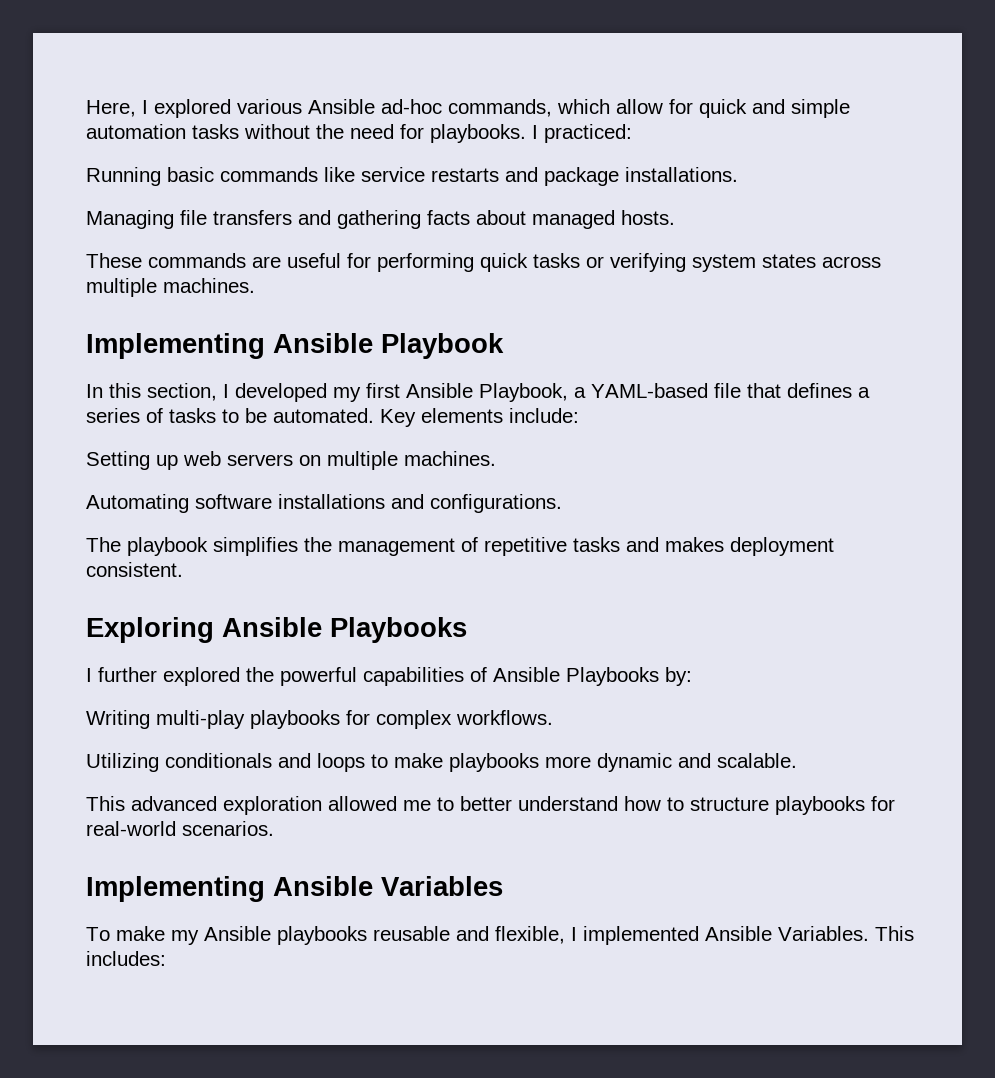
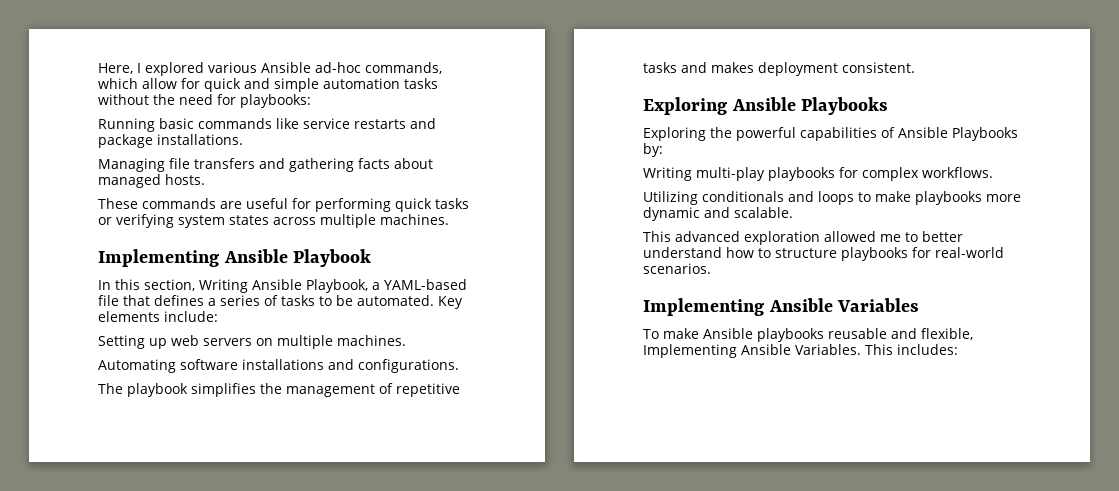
[430,124,632,143] playbooks. I practiced: -> [240,94,311,108] playbooks:
[223,383,400,402] I developed my first -> [199,279,248,293] Writing
[86,667,240,686] I further explored -> [643,127,706,141] Exploring
[171,930,199,945] my -> (699, 333) none
[571,926,699,945] I implemented -> [643,344,737,358] Implementing

